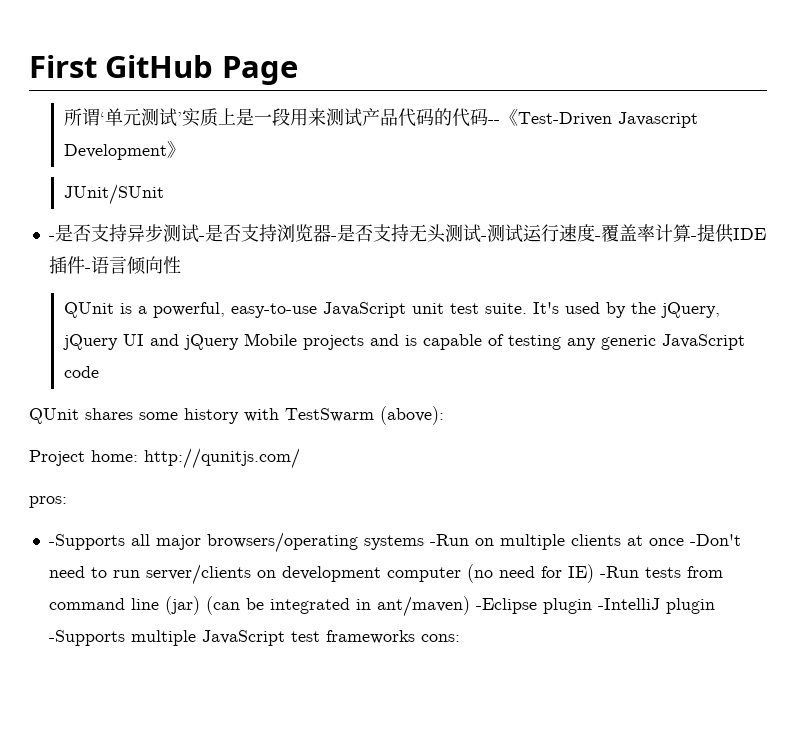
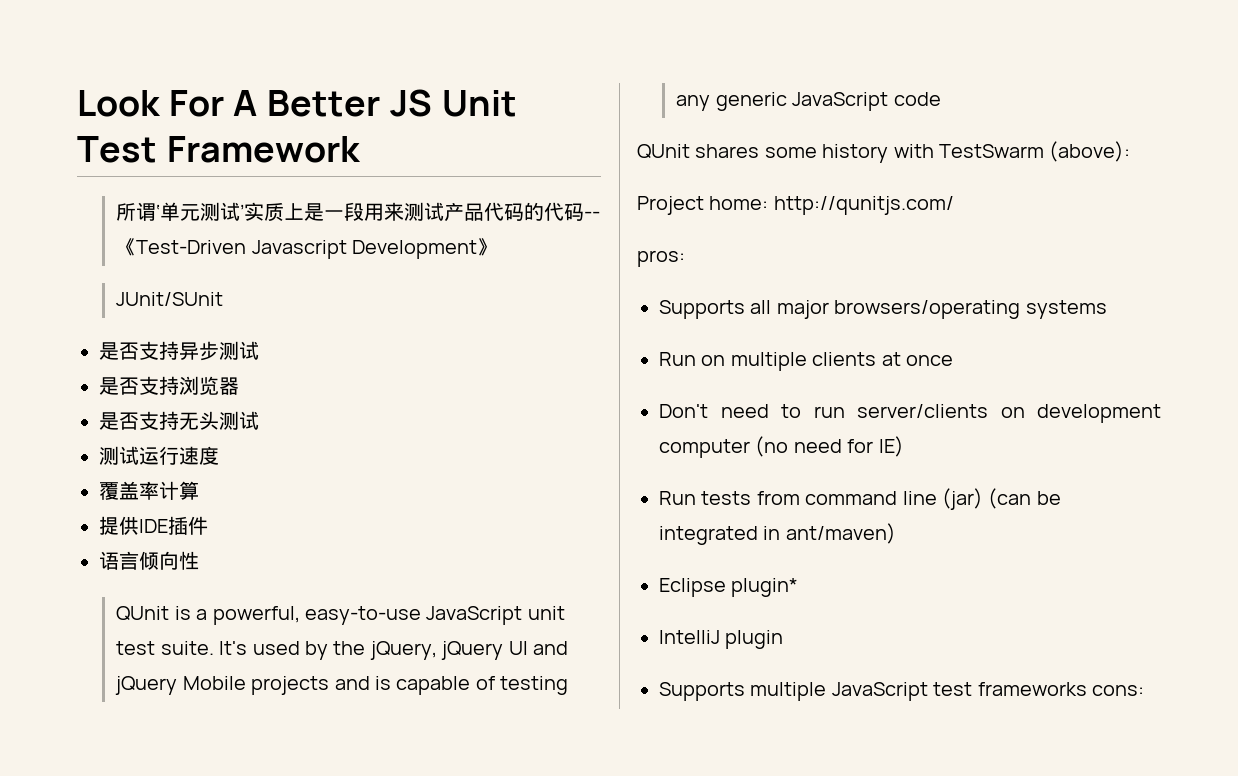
[29,55,298,85] First GitHub Page -> [77,89,517,117] [77,136,361,163] Look For A Better JS Unit Test Framework
[48,236,55,240] - -> (224, 299) none
[198,236,205,240] - -> (259, 350) //
[330,236,337,240] - -> (239, 386) //
[480,236,487,240] - -> (259, 420) //
[594,236,601,240] - -> (219, 455) //
[690,236,697,240] - -> (199, 490) //
[84,268,91,272] - -> (208, 525) //
[48,534,125,550] -Supports -> [659,300,745,319] Supports
[429,534,469,546] -Run -> [659,352,696,366] // Run
[689,534,741,546] -Don't -> [659,404,708,418] // Don't
[599,566,639,578] -Run -> [659,491,696,505] // Run
[475,598,715,614] [48,630,125,646] -Eclipse plugin -IntelliJ plugin -Supports -> [659,578,799,597] [659,630,784,649] [659,682,745,701] // Eclipse plugin* // IntelliJ plugin // Supports

